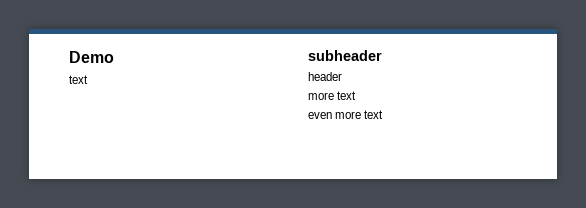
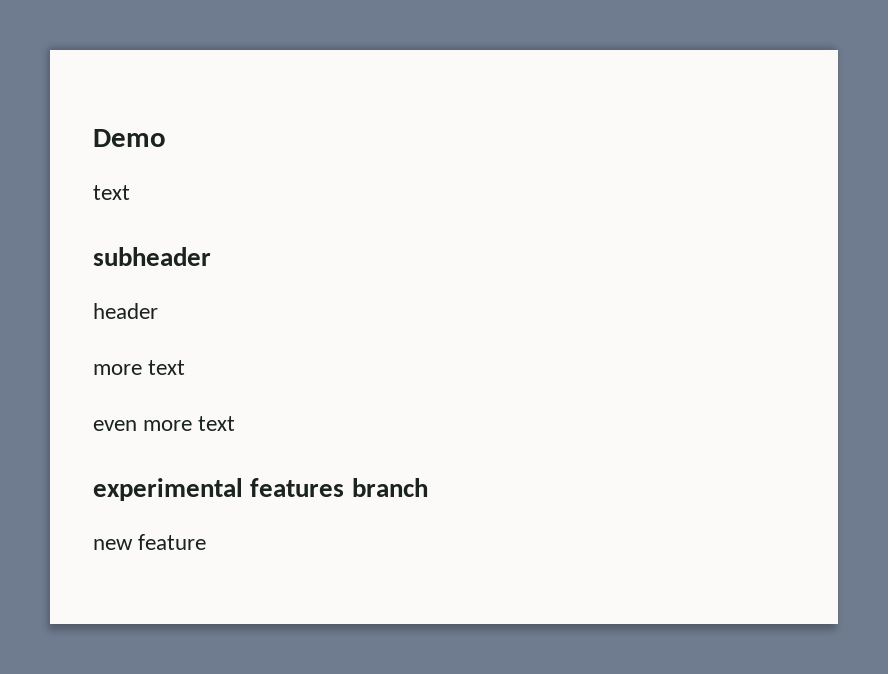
(384, 114) none -> [93,478,428,501] [93,534,207,550] // experimental features branch // new feature

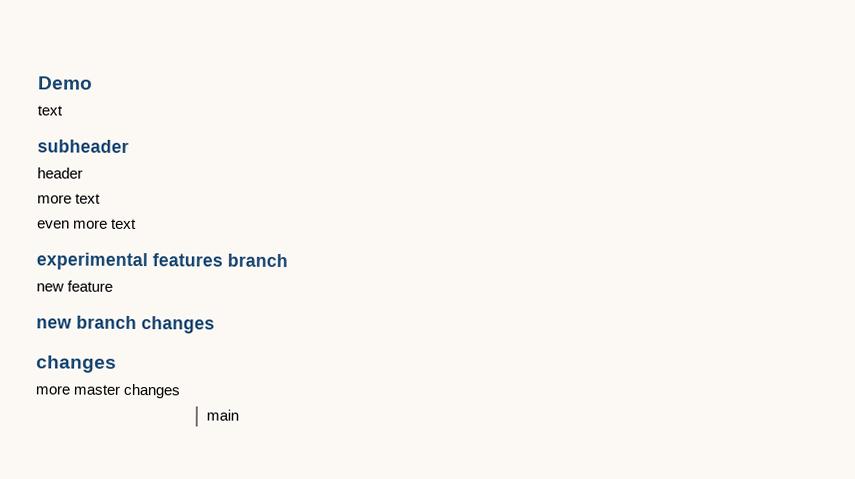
(207, 542) none -> [36,315,215,334] [36,355,117,373] [35,383,182,399] [205,409,239,421] // new branch changes // changes // more master changes // main

